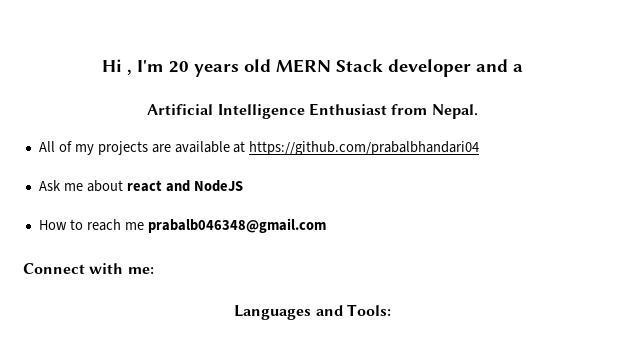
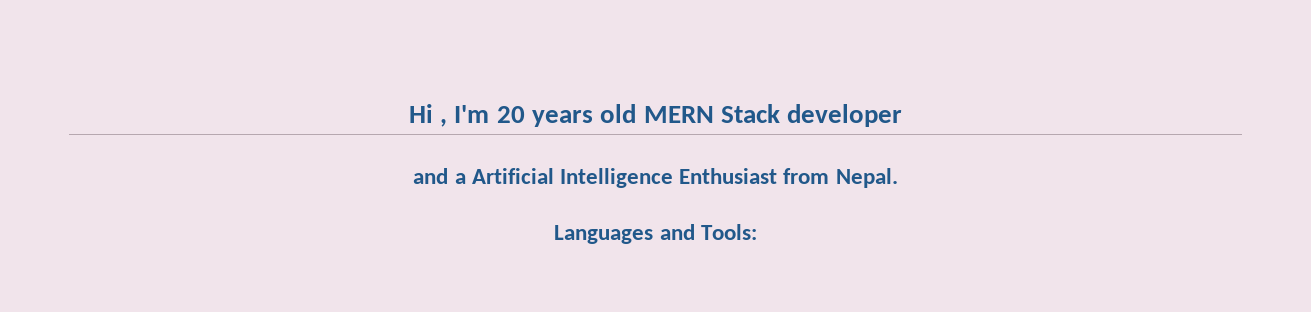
(471, 68) none -> (903, 115) //
(523, 68) // -> (466, 178) none
[38,141,480,155] [38,180,243,192] [38,218,326,233] [23,263,154,274] // All of my projects are available at https://github.com/prabalbhandari04 // Ask me about react and NodeJS // How to reach me prabalb046348@gmail.com // Connect with me: -> (898, 178) none

